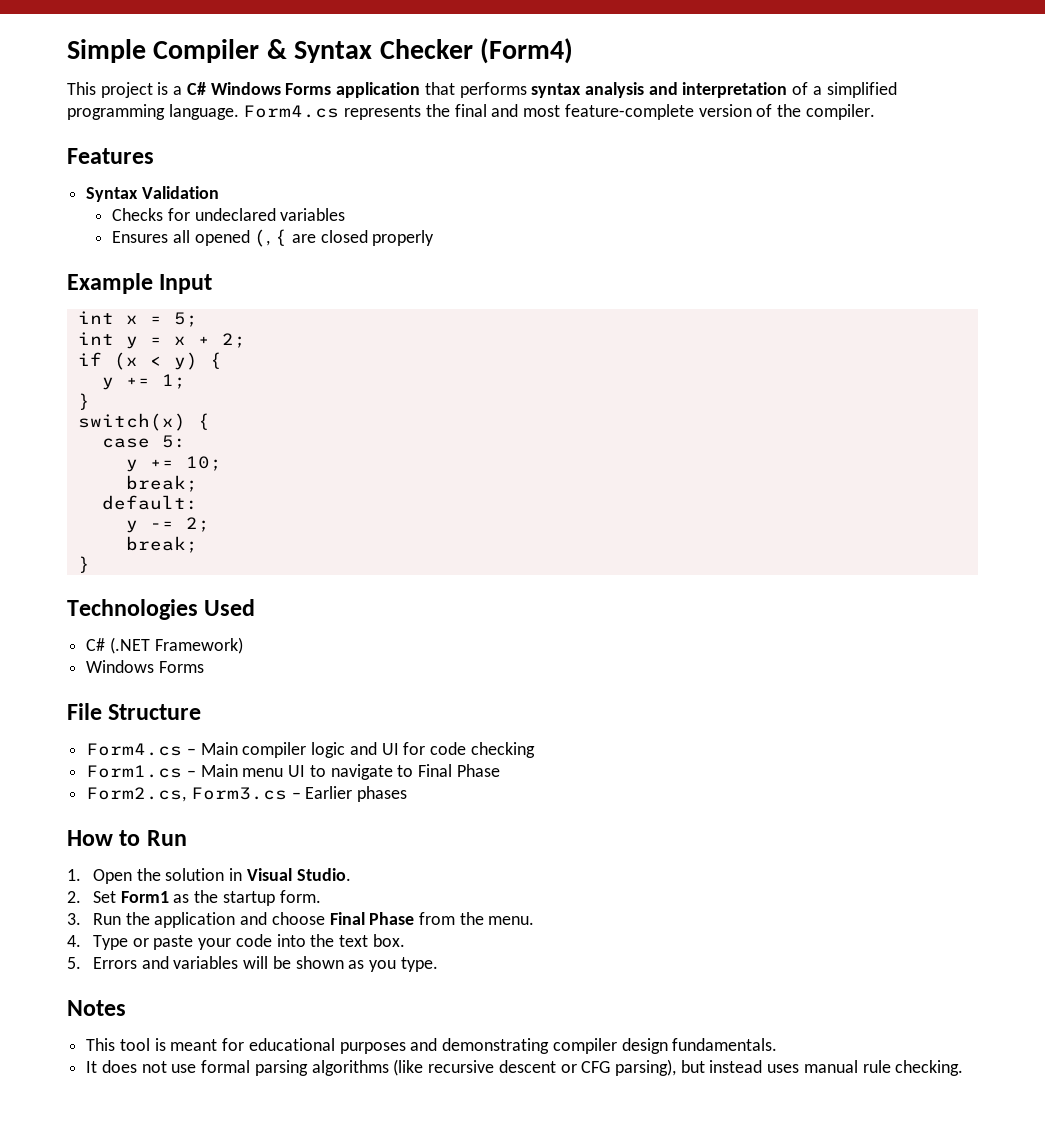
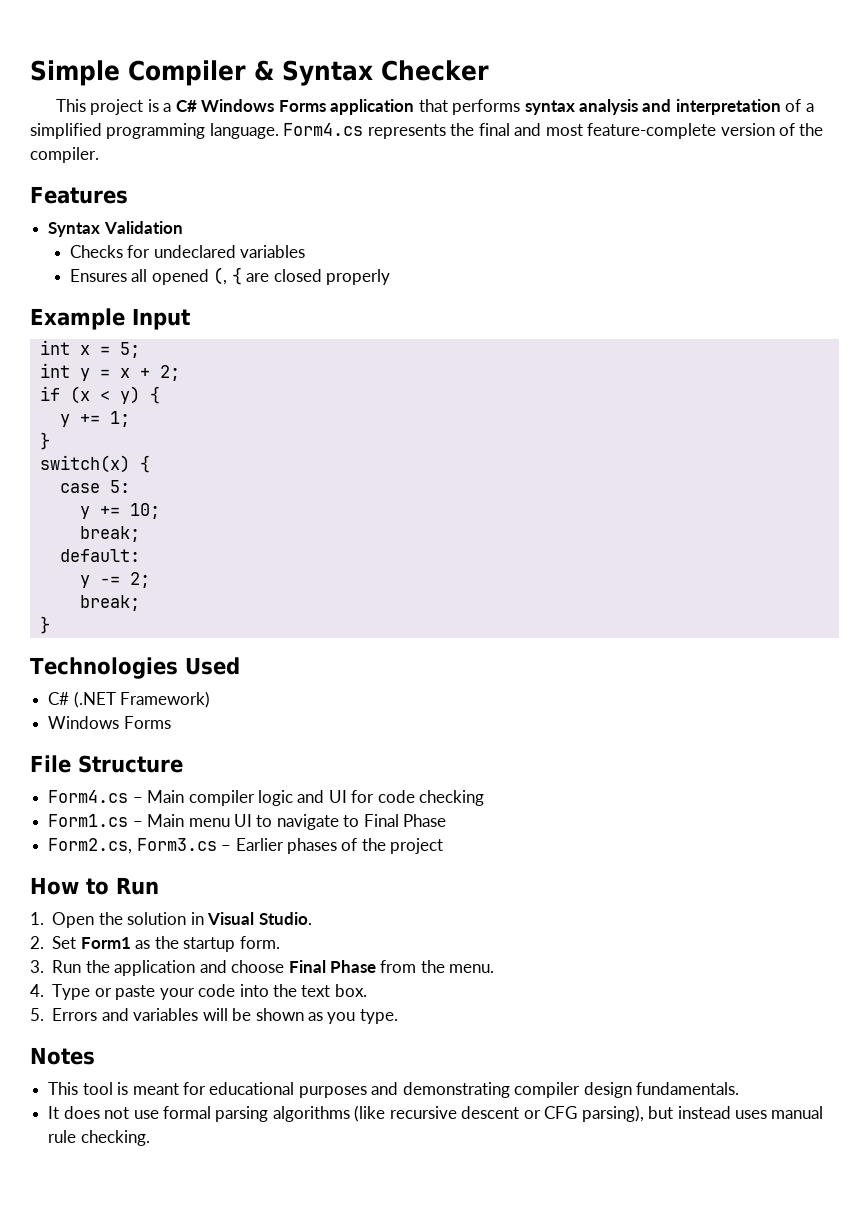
[480,38,574,64] (Form4) -> (489, 70) none
(408, 794) none -> [341,838,444,854] of the project

